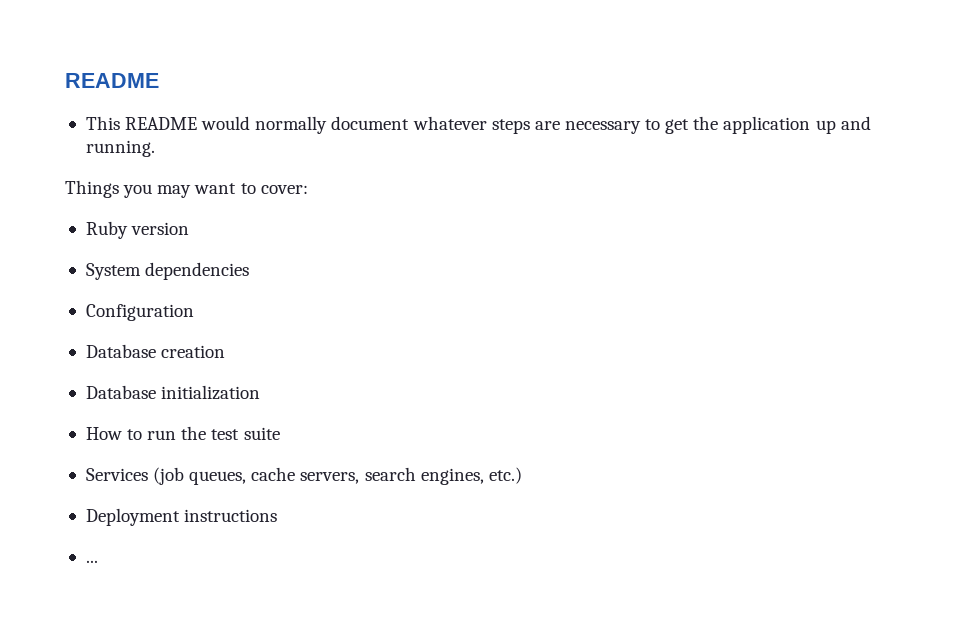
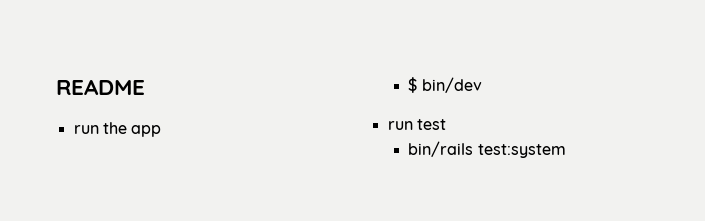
[85,116,871,134] [85,140,155,157] [65,180,308,198] [85,221,190,239] [85,262,250,280] [85,304,194,321] [85,344,226,358] [85,385,261,400] [85,426,280,440] [85,467,522,485] [85,508,278,526] [85,560,98,563] This README would normally document whatever steps are necessary to get the application up and running. // Things you may want to cover: // Ruby version // System dependencies // Configuration // Database creation // Database initialization // How to run the test suite // Services (job queues, cache servers, search engines, etc.) // Deployment instructions // ... -> [73,122,162,137] [408,77,482,93] [387,119,446,130] [408,141,566,158] run the app // $ bin/dev // run test // bin/rails test:system

